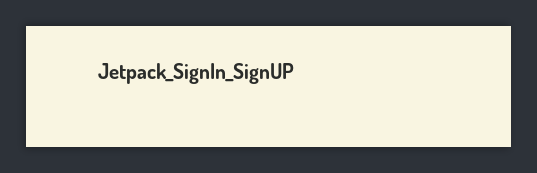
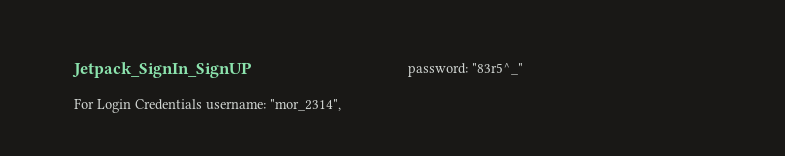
(294, 73) none -> [74,98,341,113] [408,63,523,77] // For Login Credentials username: "mor_2314", password: "83r5^_"

